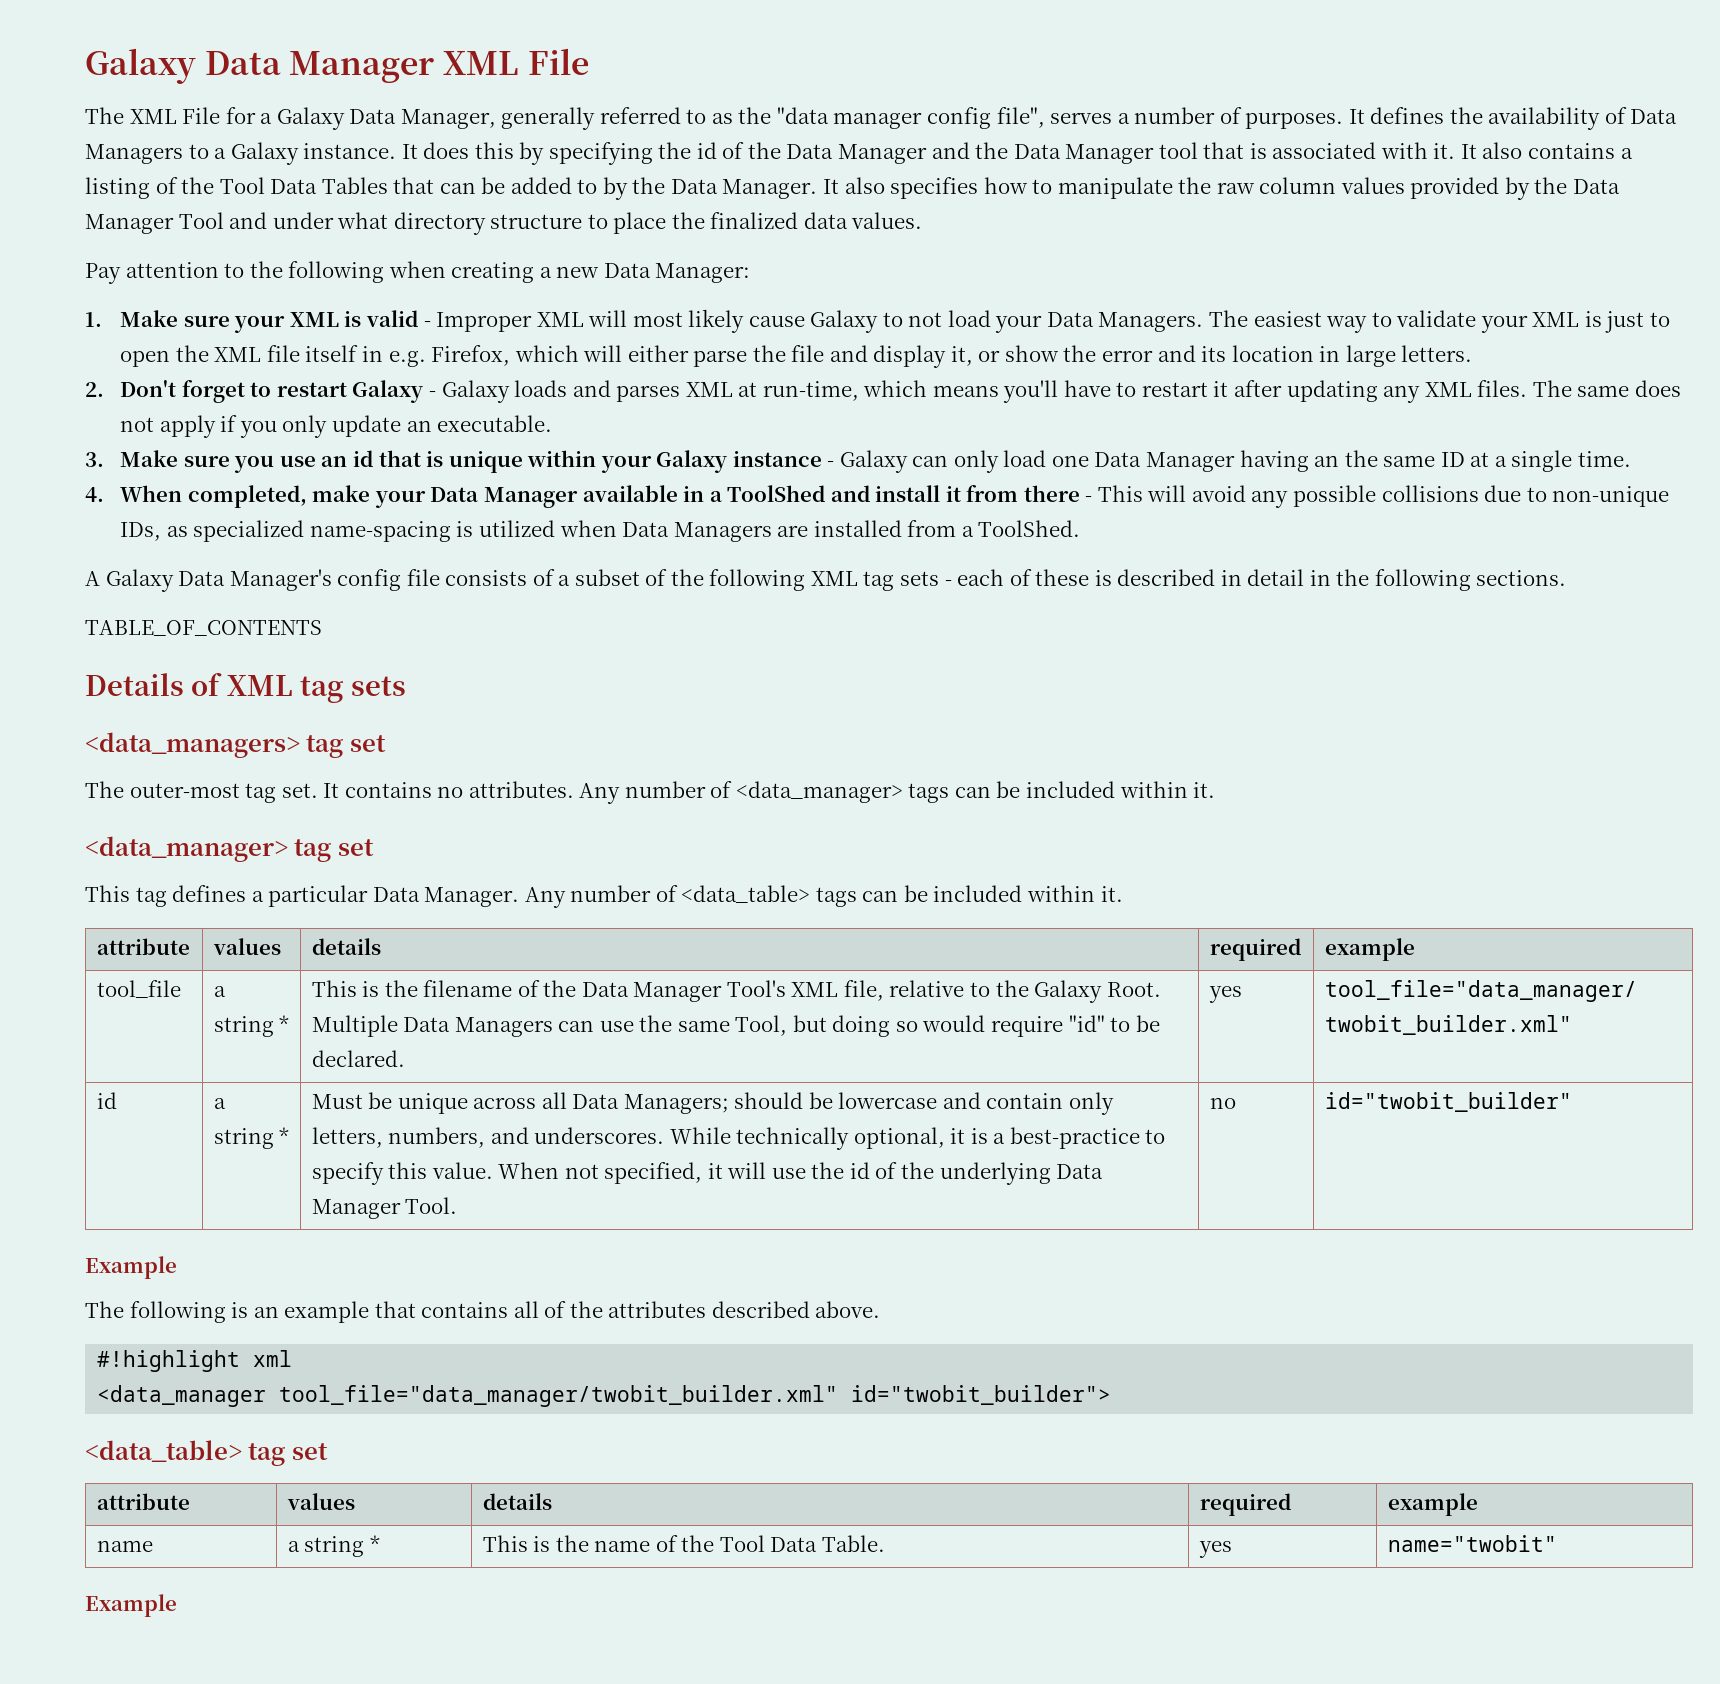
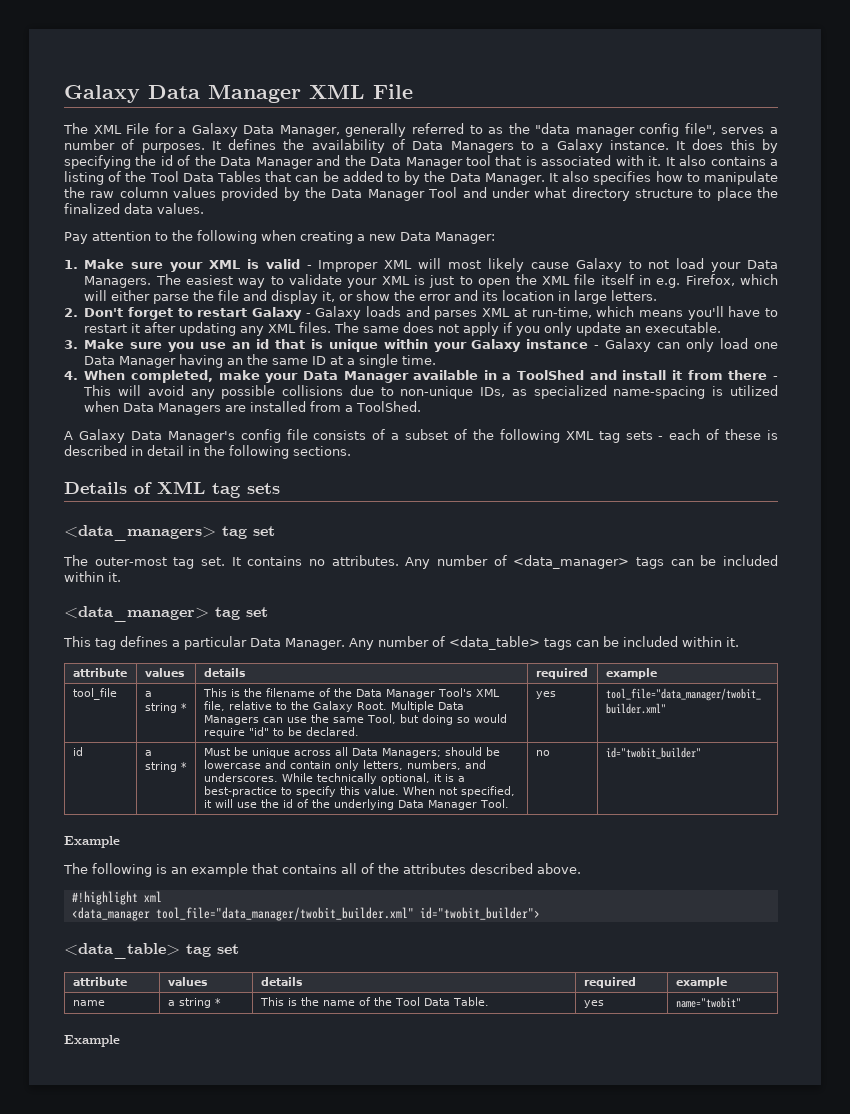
[85,620,322,636] // TABLE_OF_CONTENTS -> (351, 451) none

